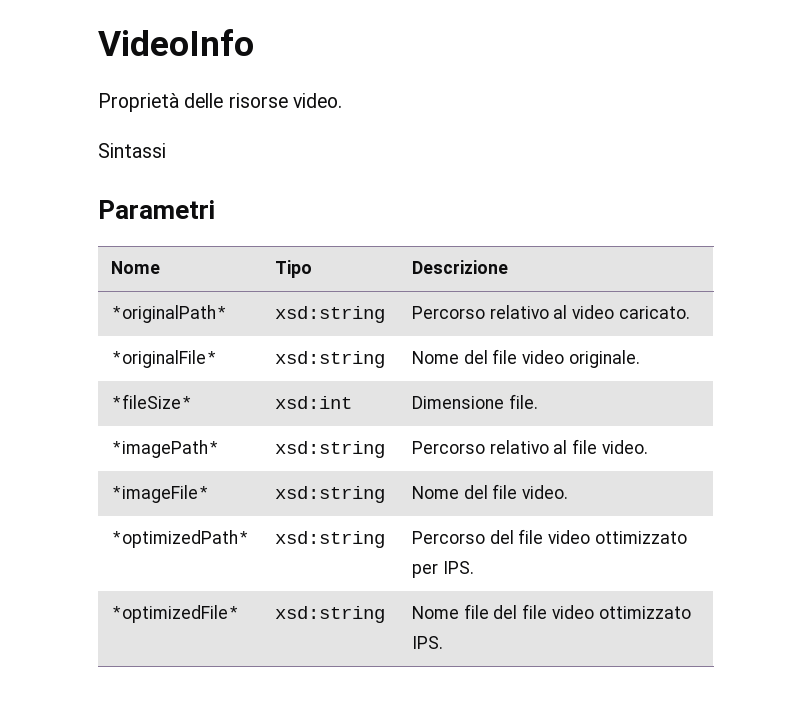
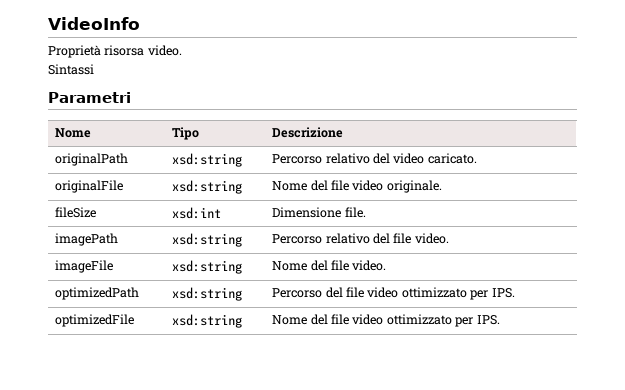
[184,93,288,108] delle risorse -> [104,45,145,56] risorsa
[110,305,227,323] [274,306,385,323] [411,305,568,319] *originalPath* | xsd:string | Percorso relativo al -> [55,153,129,166] [172,153,243,167] [272,153,390,164] originalPath | xsd:string | Percorso relativo del
[110,350,217,368] *originalFile* -> [55,180,124,193] originalFile
[110,394,192,409] *fileSize* -> [55,207,97,218] fileSize
[110,440,219,458] [274,441,385,458] [411,439,648,454] [110,485,209,503] *imagePath* | xsd:string | Percorso relativo al file video. // *imageFile* -> [55,233,119,246] [172,233,243,247] [272,233,449,244] [55,260,114,273] imagePath | xsd:string | Percorso relativo del file video. // imageFile
[110,530,249,548] *optimizedPath* -> [55,287,140,300] optimizedPath
[110,605,239,623] [274,606,385,623] [411,604,691,619] *optimizedFile* | xsd:string | Nome file del file video ottimizzato -> [55,314,135,327] [172,314,243,328] [272,314,474,327] optimizedFile | xsd:string | Nome del file video ottimizzato per

